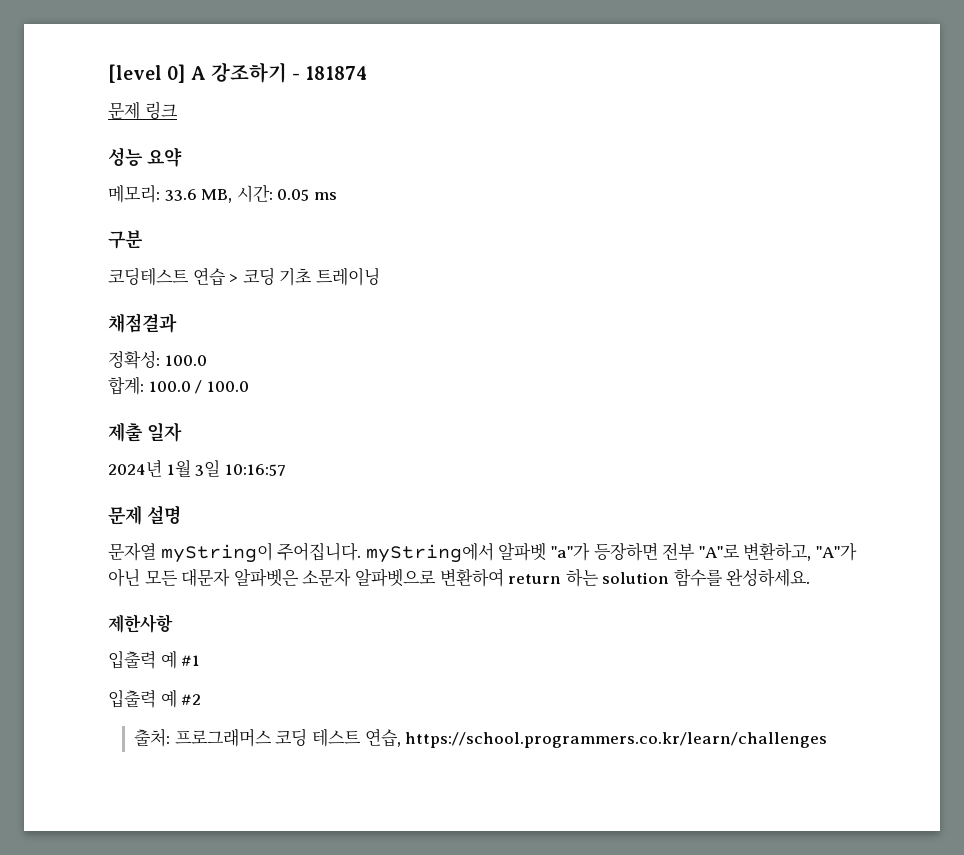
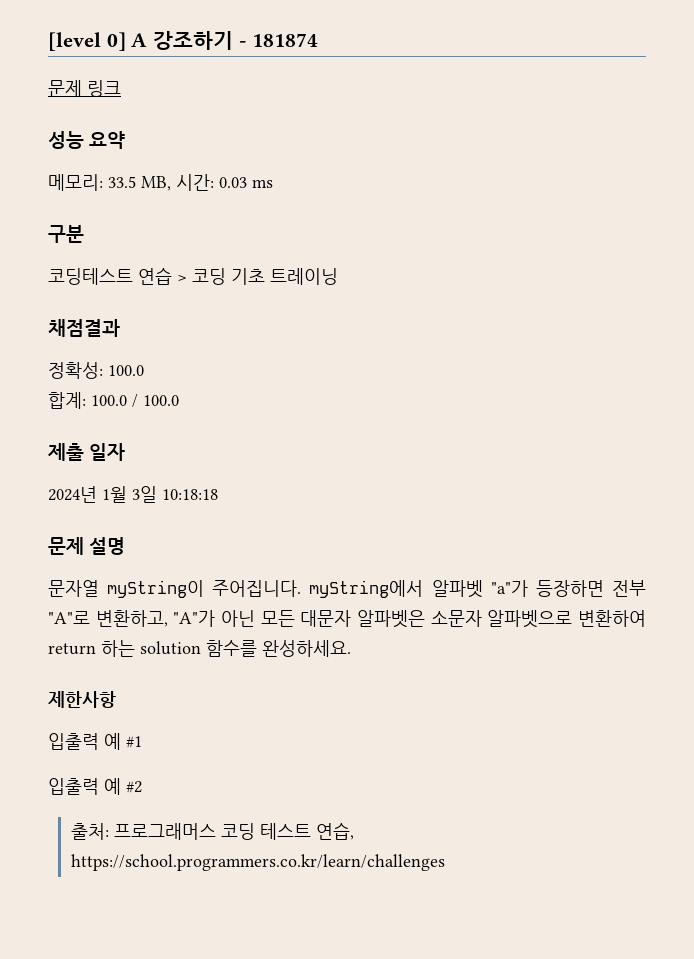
[164,189,197,201] 33.6 -> [108,176,136,188] 33.5
[277,189,310,201] 0.05 -> [219,177,247,188] 0.03
[224,464,286,476] 10:16:57 -> [162,489,218,500] 10:18:18

